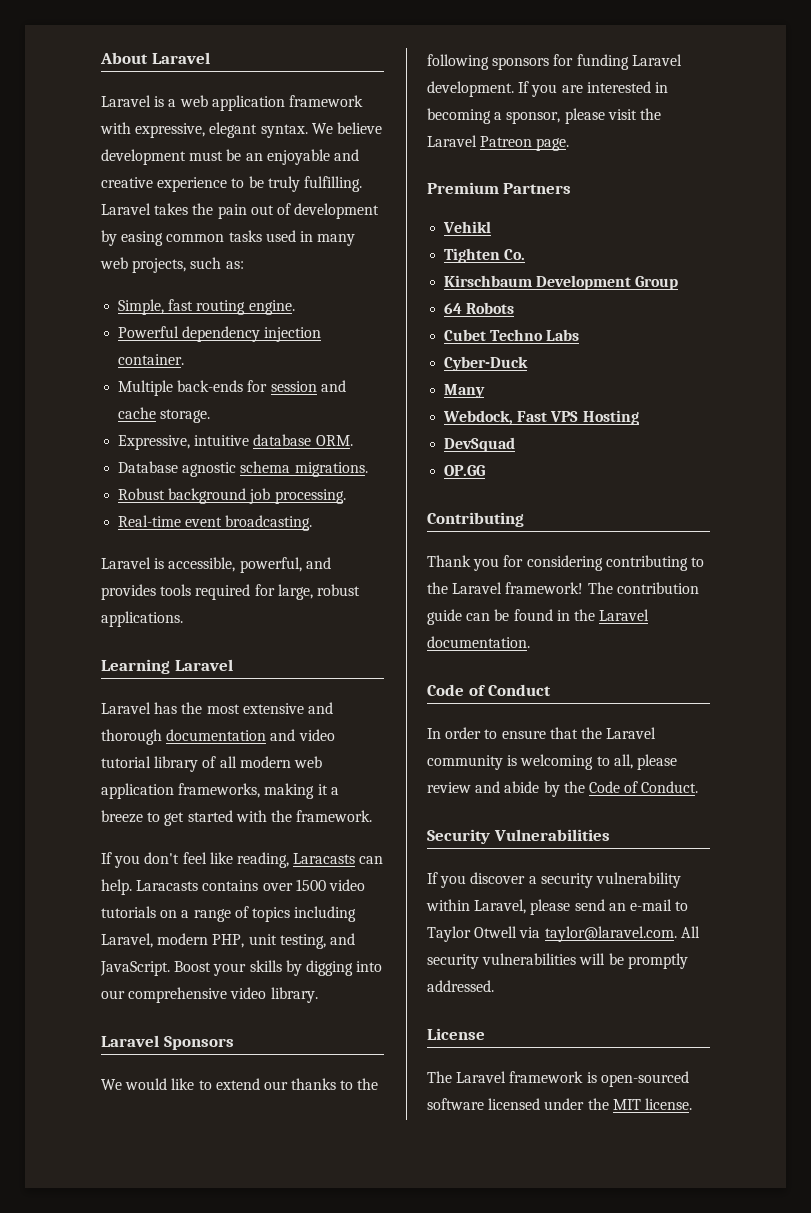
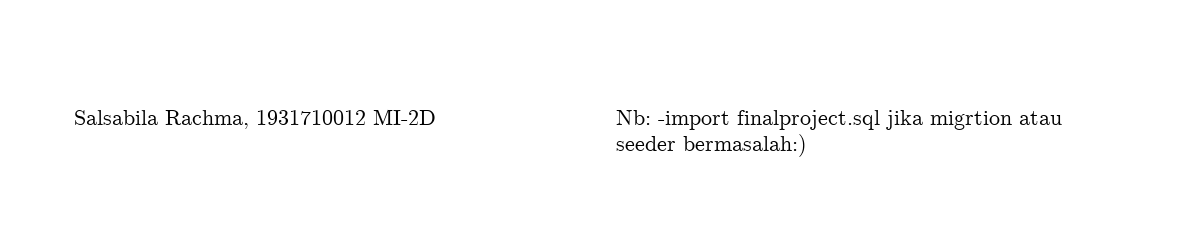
[100,52,210,64] [101,95,363,111] [100,122,382,138] [101,149,359,165] [101,176,362,192] [101,203,380,219] [101,230,356,246] [100,257,244,273] [118,299,295,315] [118,326,322,342] [118,354,185,365] [118,380,346,396] [118,407,211,423] [118,434,353,450] [118,461,368,477] [118,488,346,504] [118,515,313,531] [101,557,331,573] [101,584,360,600] [101,611,183,627] [101,659,233,674] [101,702,333,714] [101,729,335,745] [101,756,322,772] [101,783,339,799] [101,810,373,826] [101,852,384,868] [101,879,365,895] [101,906,357,922] [101,933,355,949] [100,960,383,976] [101,987,318,1003] [101,1035,234,1050] [101,1078,379,1090] [427,54,682,70] [427,81,668,97] [427,108,661,124] [427,135,570,151] [427,182,572,194] [443,221,492,233] [444,248,526,263] [444,275,679,290] [444,302,515,314] [444,329,580,341] [444,356,529,371] [444,384,486,398] [443,410,639,425] [444,437,516,452] [444,465,486,476] [427,512,524,527] [427,555,704,571] [427,582,699,594] [427,609,650,625] [427,636,530,648] [427,684,552,696] [427,727,657,739] [427,754,677,770] [427,781,699,797] [427,829,610,844] [427,872,681,888] [426,899,689,915] [427,926,700,942] [427,953,688,969] [427,980,494,992] [427,1028,485,1040] [427,1071,689,1087] [427,1098,692,1110] About Laravel // Laravel is a web application framework with expressive, elegant syntax. We believe development must be an enjoyable and creative experience to be truly fulfilling. Laravel takes the pain out of development by easing common tasks used in many web projects, such as: // Simple, fast routing engine. // Powerful dependency injection container. // Multiple back-ends for session and cache storage. // Expressive, intuitive database ORM. // Database agnostic schema migrations. // Robust background job processing. // Real-time event broadcasting. // Laravel is accessible, powerful, and provides tools required for large, robust applications. // Learning Laravel // Laravel has the most extensive and thorough documentation and video tutorial library of all modern web application frameworks, making it a breeze to get started with the framework. // If you don't feel like reading, Laracasts can help. Laracasts contains over 1500 video tutorials on a range of topics including Laravel, modern PHP, unit testing, and JavaScript. Boost your skills by digging into our comprehensive video library. // Laravel Sponsors // We would like to extend our thanks to the following sponsors for funding Laravel development. If you are interested in becoming a sponsor, please visit the Laravel Patreon page. // Premium Partners // Vehikl // Tighten Co. // Kirschbaum Development Group // 64 Robots // Cubet Techno Labs // Cyber-Duck // Many // Webdock, Fast VPS Hosting // DevSquad // OP.GG // Contributing // Thank you for considering contributing to the Laravel framework! The contribution guide can be found in the Laravel documentation. // Code of Conduct // In order to ensure that the Laravel community is welcoming to all, please review and abide by the Code of Conduct. // Security Vulnerabilities // If you discover a security vulnerability within Laravel, please send an e-mail to Taylor Otwell via taylor@laravel.com. All security vulnerabilities will be promptly addressed. // License // The Laravel framework is open-sourced software licensed under the MIT license. -> [74,109,436,129] [616,110,1062,130] [616,134,807,157] Salsabila Rachma, 1931710012 MI-2D // Nb: -import finalproject.sql jika migrtion atau seeder bermasalah:)

